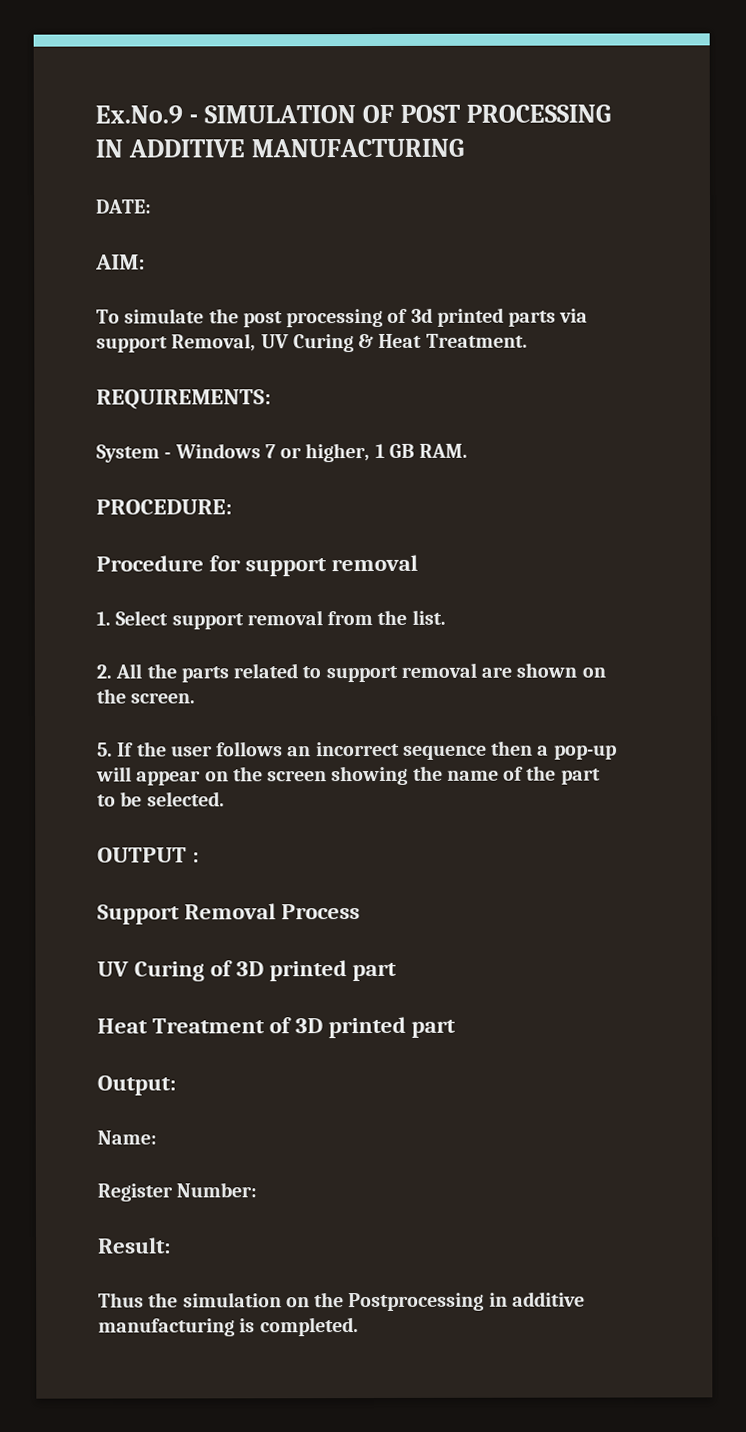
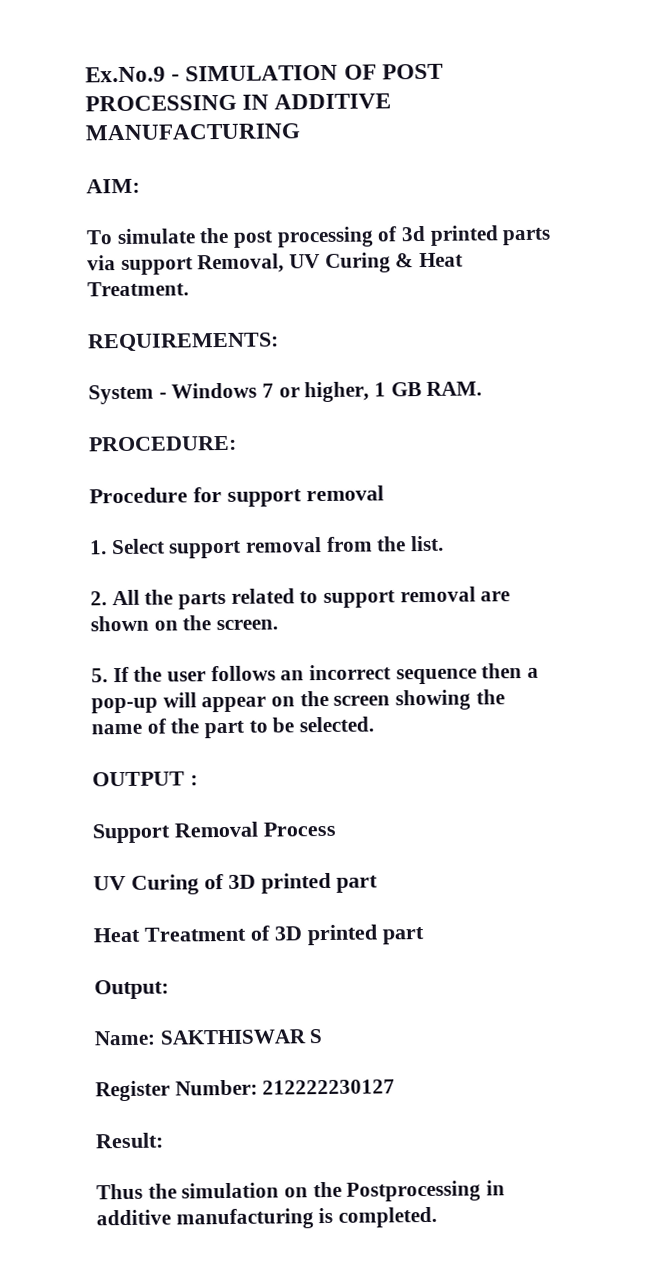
[96,199,152,214] // DATE: -> (300, 132) none
(157, 1137) none -> [159,1029,323,1045] SAKTHISWAR S
(258, 1190) none -> [262,1079,396,1095] 212222230127

